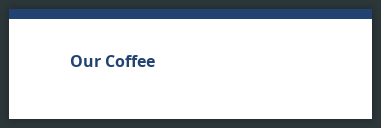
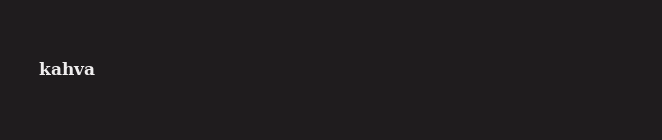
[70,55,156,67] Our Coffee -> [39,62,95,75] kahva

